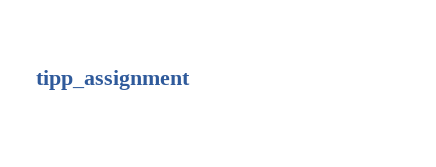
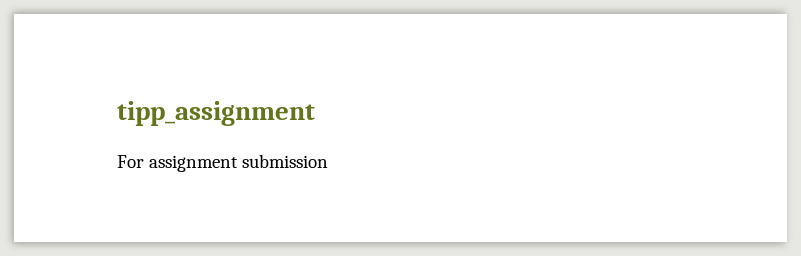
(190, 80) none -> [117,154,329,172] // For assignment submission

